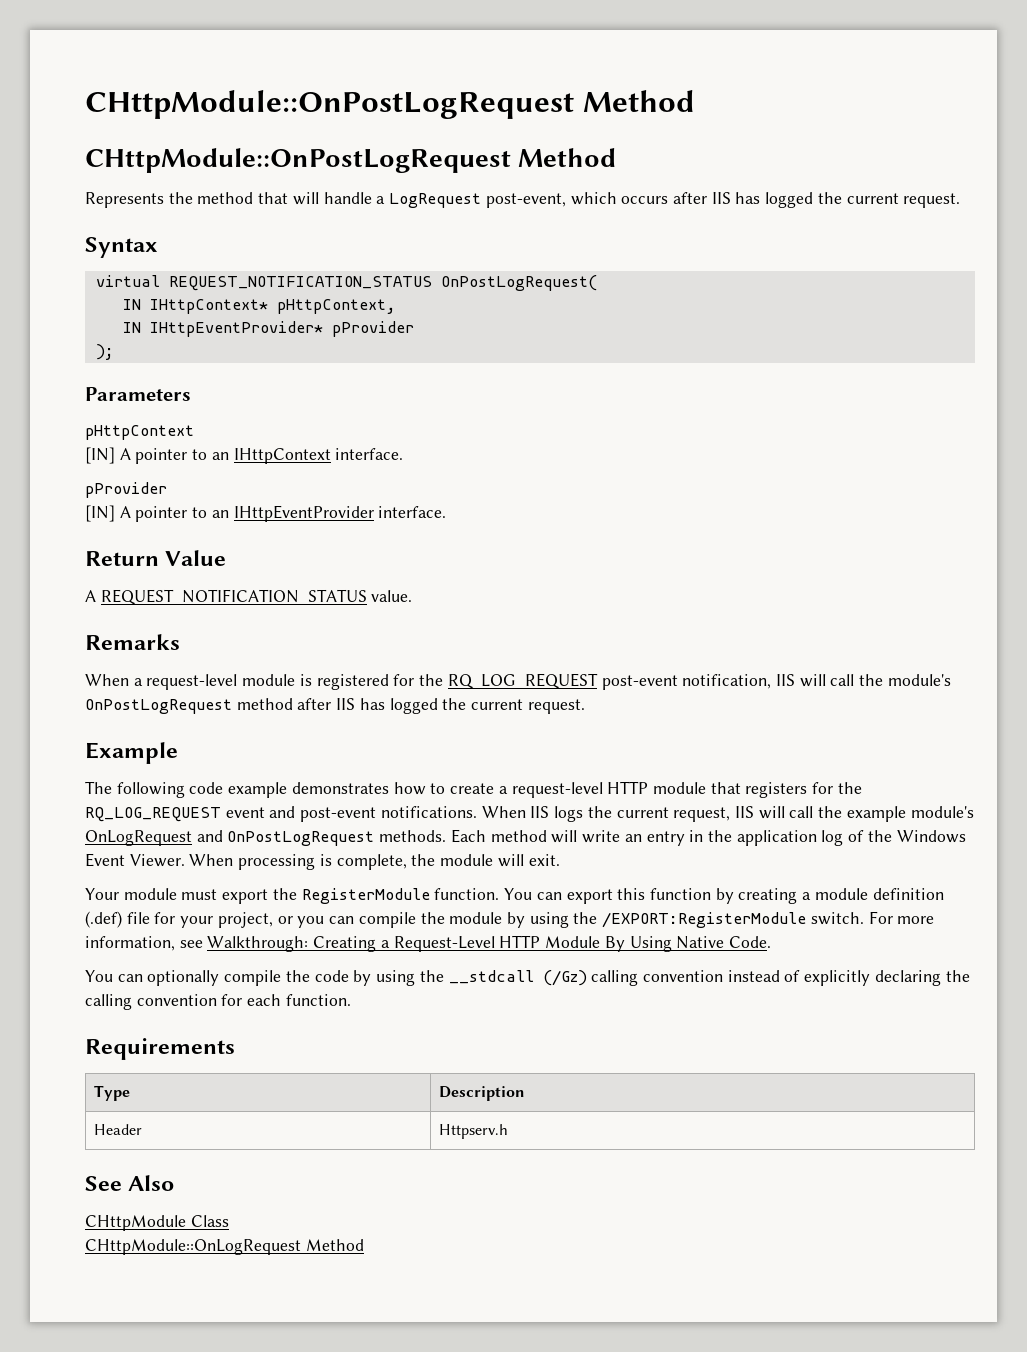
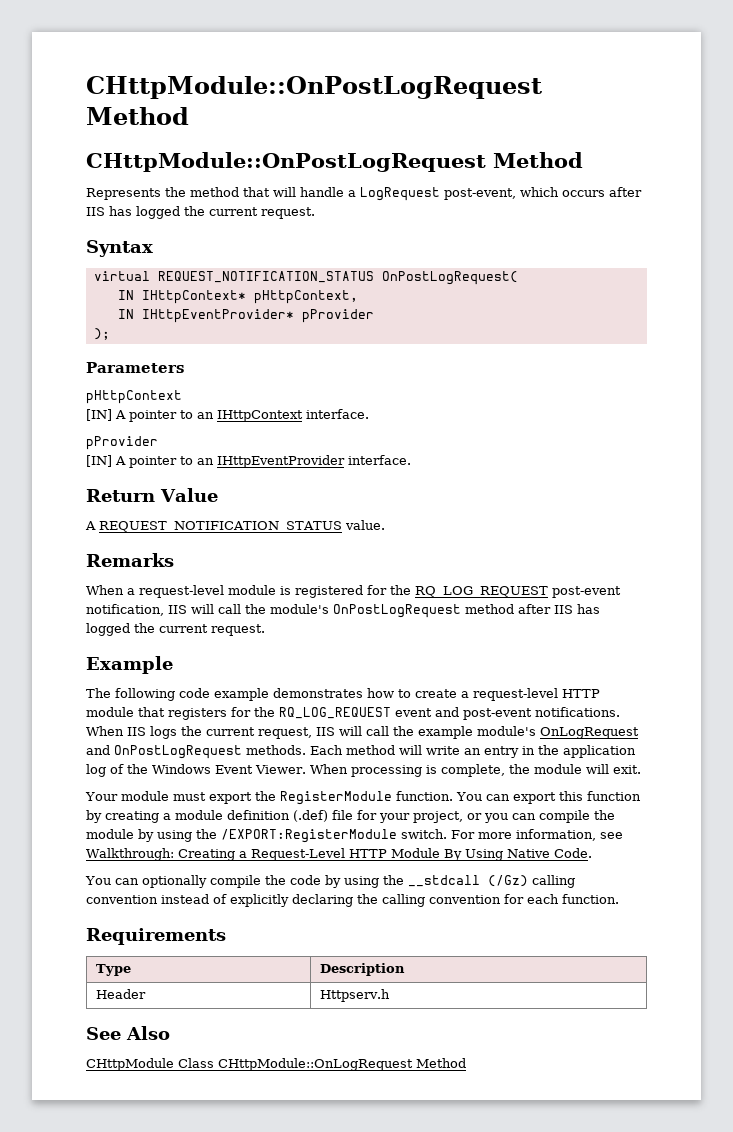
(229, 1221) // -> (214, 1063) none

